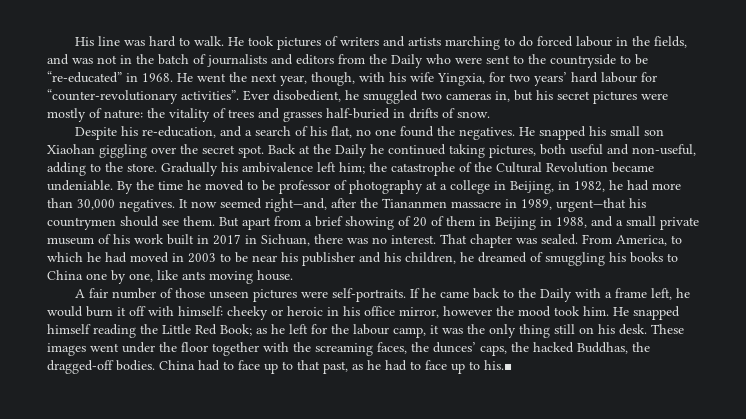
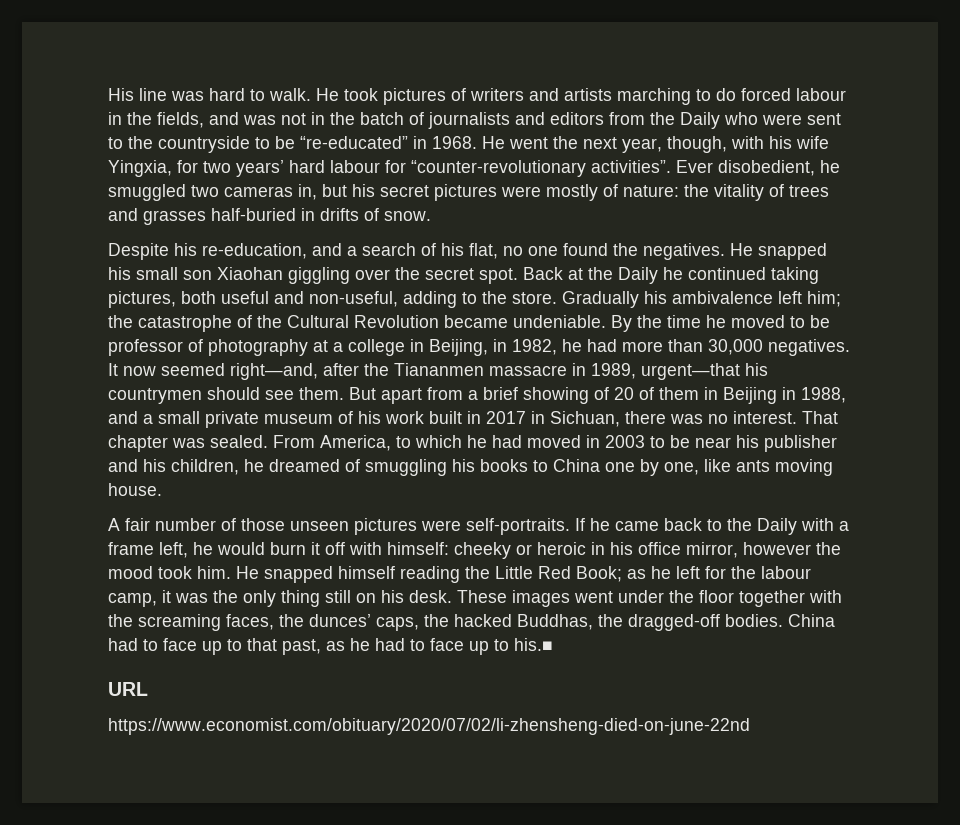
(512, 365) none -> [108,682,148,696] [108,718,750,735] // URL // https://www.economist.com/obituary/2020/07/02/li-zhensheng-died-on-june-22nd

